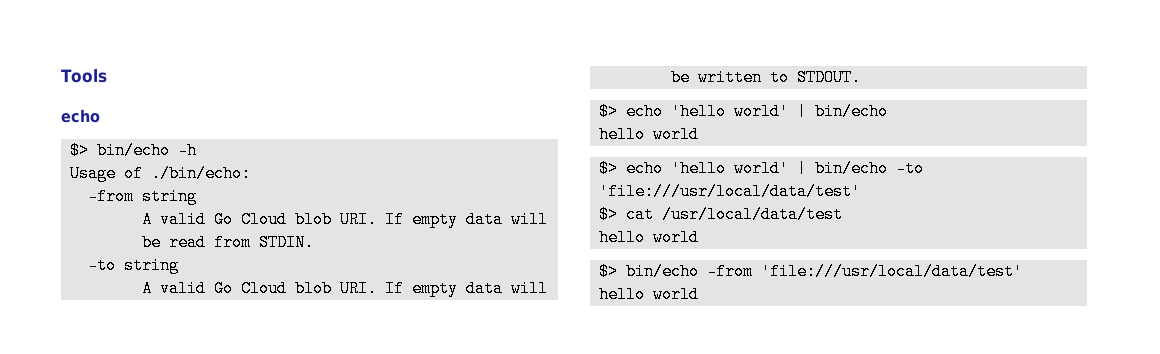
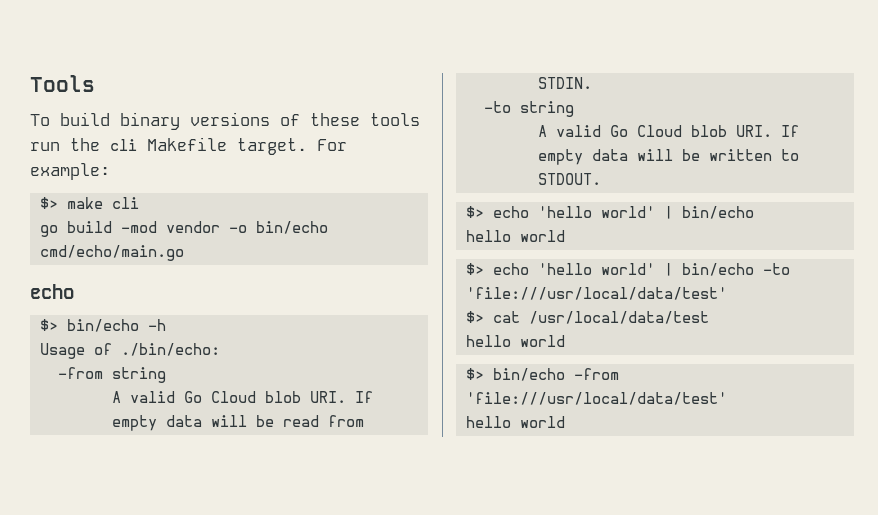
(107, 76) none -> [30,112,420,130] [30,137,347,155] [30,163,110,180] [39,197,139,209] [39,221,328,237] [39,245,184,261] // To build binary versions of these tools run the cli Makefile target. For example: // $> make cli // go build -mod vendor -o bin/echo cmd/echo/main.go

